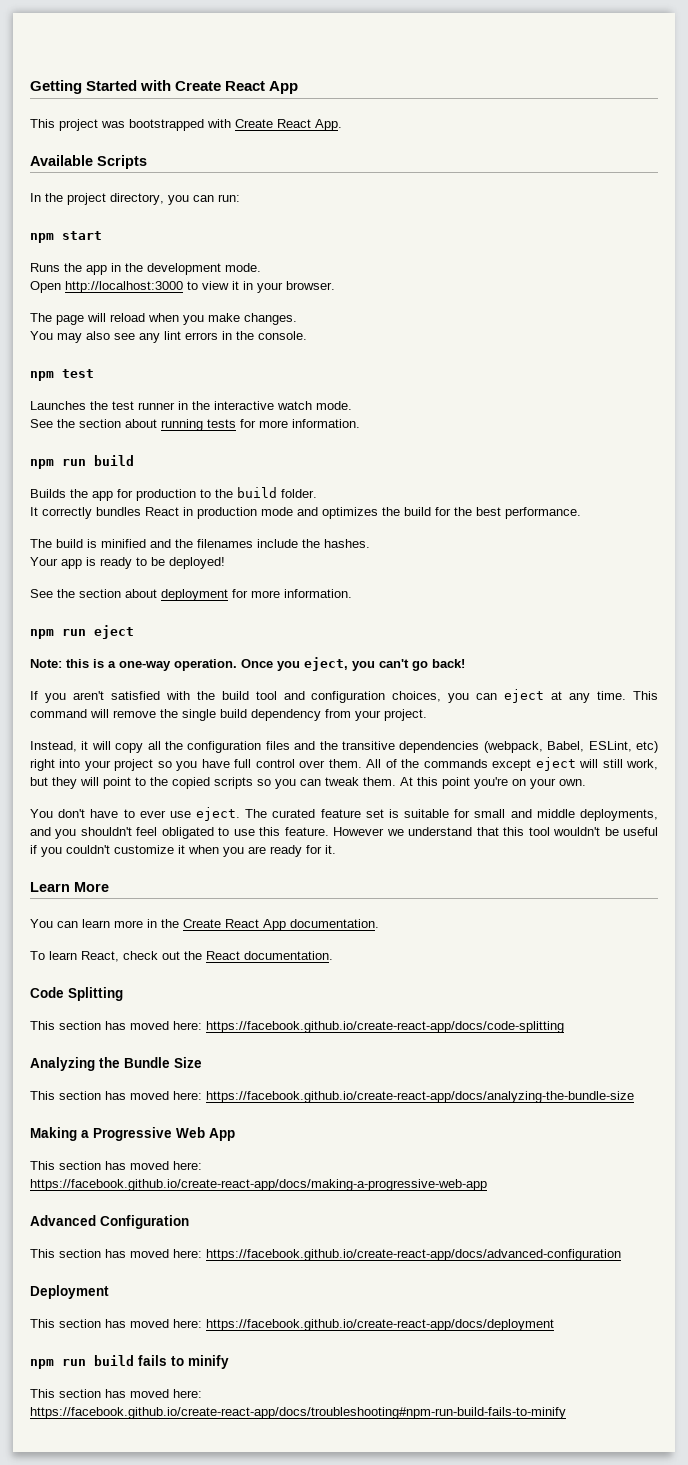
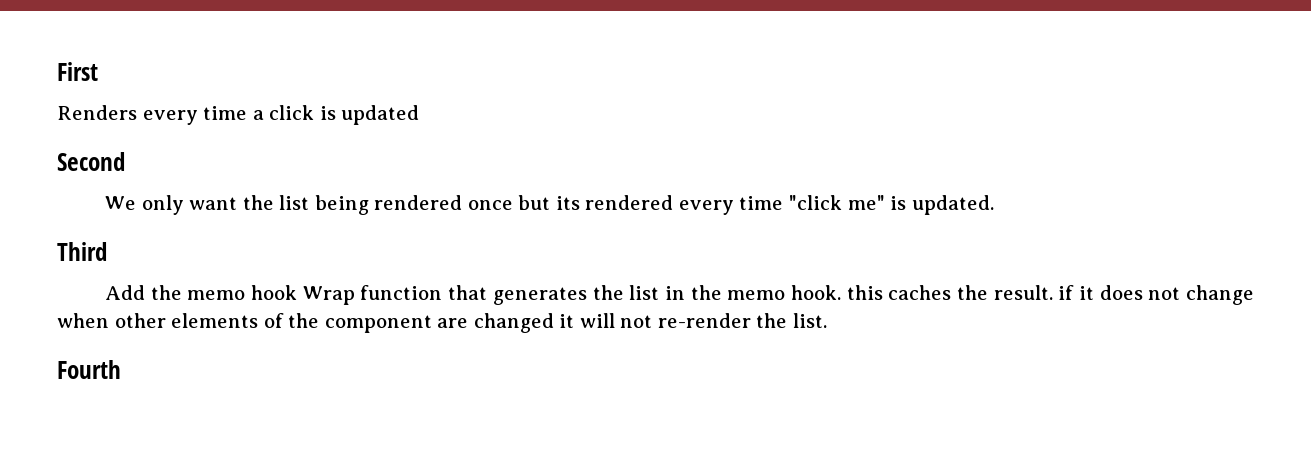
[30,80,299,94] [30,119,342,131] [30,155,147,169] [30,193,240,205] [30,231,102,243] [30,263,261,275] [30,281,335,293] [30,313,297,325] [30,331,307,343] [30,369,94,381] [30,401,352,410] [30,419,360,431] [30,455,134,469] [30,487,317,501] [30,507,581,519] [30,539,370,548] [30,557,225,569] [30,589,352,601] [30,625,134,639] [30,657,465,671] [30,689,659,703] [30,709,427,721] [30,741,658,753] [30,757,659,771] [30,777,586,789] [30,807,659,821] [30,827,659,839] [30,845,336,857] [30,882,109,892] [30,919,379,931] [30,951,333,962] [30,987,123,1001] [30,1021,564,1033] [30,1057,202,1071] [30,1091,634,1103] [30,1127,235,1141] [30,1161,202,1170] [30,1179,487,1191] [30,1215,189,1229] [30,1249,621,1261] [30,1285,109,1299] [30,1319,554,1331] [30,1355,229,1369] [30,1389,202,1398] [30,1407,566,1419] Getting Started with Create React App // This project was bootstrapped with Create React App. // Available Scripts // In the project directory, you can run: // npm start // Runs the app in the development mode. // Open http://localhost:3000 to view it in your browser. // The page will reload when you make changes. // You may also see any lint errors in the console. // npm test // Launches the test runner in the interactive watch mode. // See the section about running tests for more information. // npm run build // Builds the app for production to the build folder. // It correctly bundles React in production mode and optimizes the build for the best performance. // The build is minified and the filenames include the hashes. // Your app is ready to be deployed! // See the section about deployment for more information. // npm run eject // Note: this is a one-way operation. Once you eject, you can't go back! // If you aren't satisfied with the build tool and configuration choices, you can eject at any time. This command will remove the single build dependency from your project. // Instead, it will copy all the configuration files and the transitive dependencies (webpack, Babel, ESLint, etc) right into your project so you have full control over them. All of the commands except eject will still work, but they will point to the copied scripts so you can tweak them. At this point you're on your own. // You don't have to ever use eject. The curated feature set is suitable for small and middle deployments, and you shouldn't feel obligated to use this feature. However we understand that this tool wouldn't be useful if you couldn't customize it when you are ready for it. // Learn More // You can learn more in the Create React App documentation. // To learn React, check out the React documentation. // Code Splitting // This section has moved here: https://facebook.github.io/create-react-app/docs/code-splitting // Analyzing the Bundle Size // This section has moved here: https://facebook.github.io/create-react-app/docs/analyzing-the-bundle-size // Making a Progressive Web App // This section has moved here: https://facebook.github.io/create-react-app/docs/making-a-progressive-web-app // Advanced Configuration // This section has moved here: https://facebook.github.io/create-react-app/docs/advanced-configuration // Deployment // This section has moved here: https://facebook.github.io/create-react-app/docs/deployment // npm run build fails to minify // This section has moved here: https://facebook.github.io/create-react-app/docs/troubleshooting#npm-run-build-fails-to-minify -> [57,62,98,81] [57,105,420,125] [57,152,125,171] [105,195,994,215] [57,242,107,261] [105,285,1255,305] [57,313,827,333] [57,360,121,379] First // Renders every time a click is updated // Second // We only want the list being rendered once but its rendered every time "click me" is updated. // Third // Add the memo hook Wrap function that generates the list in the memo hook. this caches the result. if it does not change when other elements of the component are changed it will not re-render the list. // Fourth

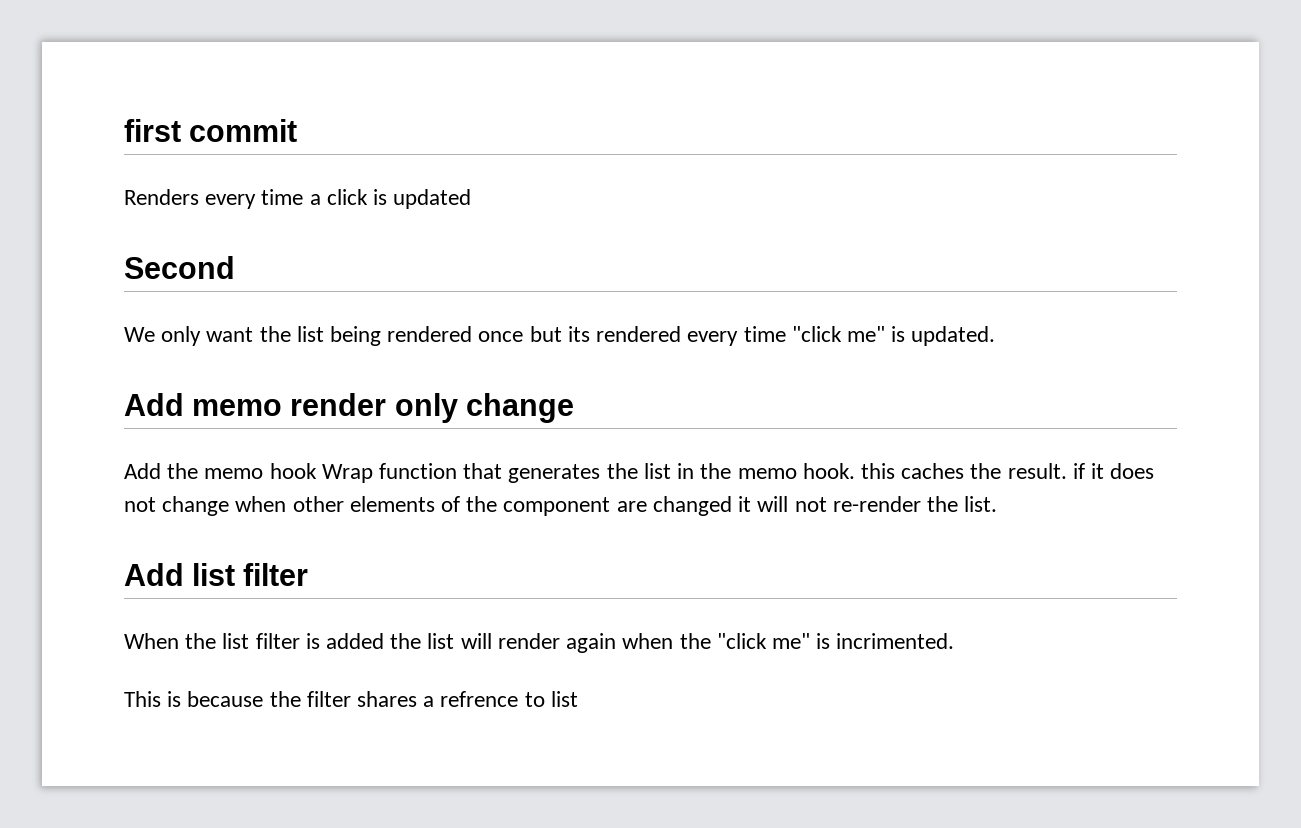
[57,62,98,81] First -> [124,119,298,142] first commit
[57,242,107,261] Third -> [124,393,574,423] Add memo render only change
[57,360,121,379] Fourth -> [124,563,309,586] [124,633,955,653] [124,691,578,707] Add list filter // When the list filter is added the list will render again when the "click me" is incrimented. // This is because the filter shares a refrence to list

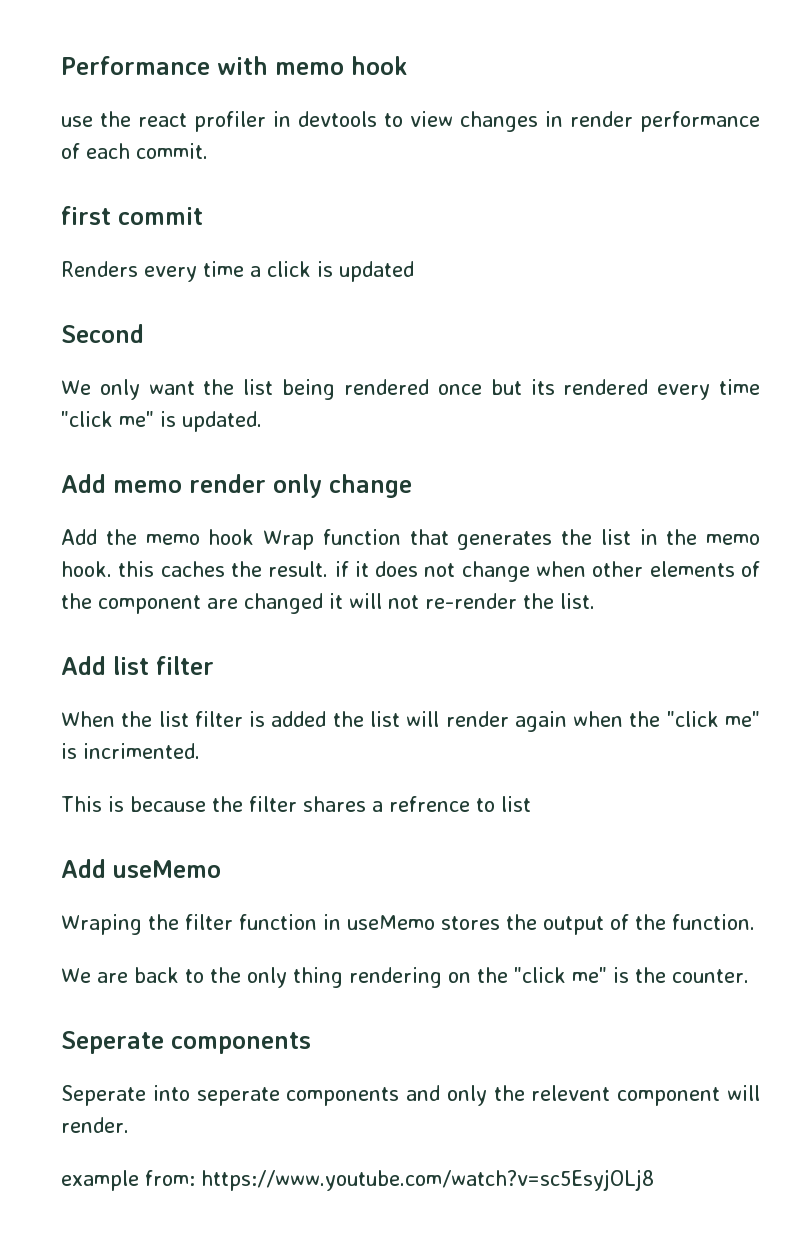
(124, 130) none -> [61,56,407,75] [61,111,760,132] [61,143,208,159] Performance with memo hook // use the react profiler in devtools to view changes in render performance of each commit. //
(578, 699) none -> [61,859,221,878] [61,914,755,935] [61,967,749,988] [61,1031,311,1054] [61,1085,760,1106] [61,1117,129,1133] [61,1169,654,1191] // Add useMemo // Wraping the filter function in useMemo stores the output of the function. // We are back to the only thing rendering on the "click me" is the counter. // Seperate components // Seperate into seperate components and only the relevent component will render. // example from: https://www.youtube.com/watch?v=sc5EsyjOLj8

